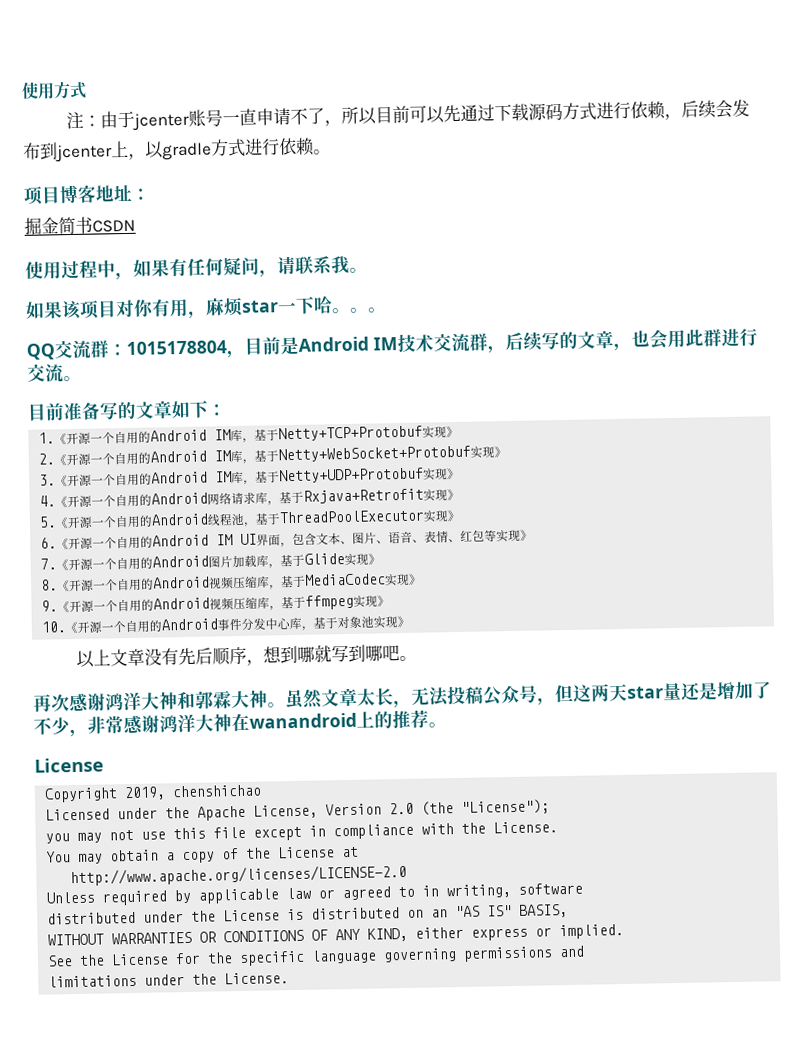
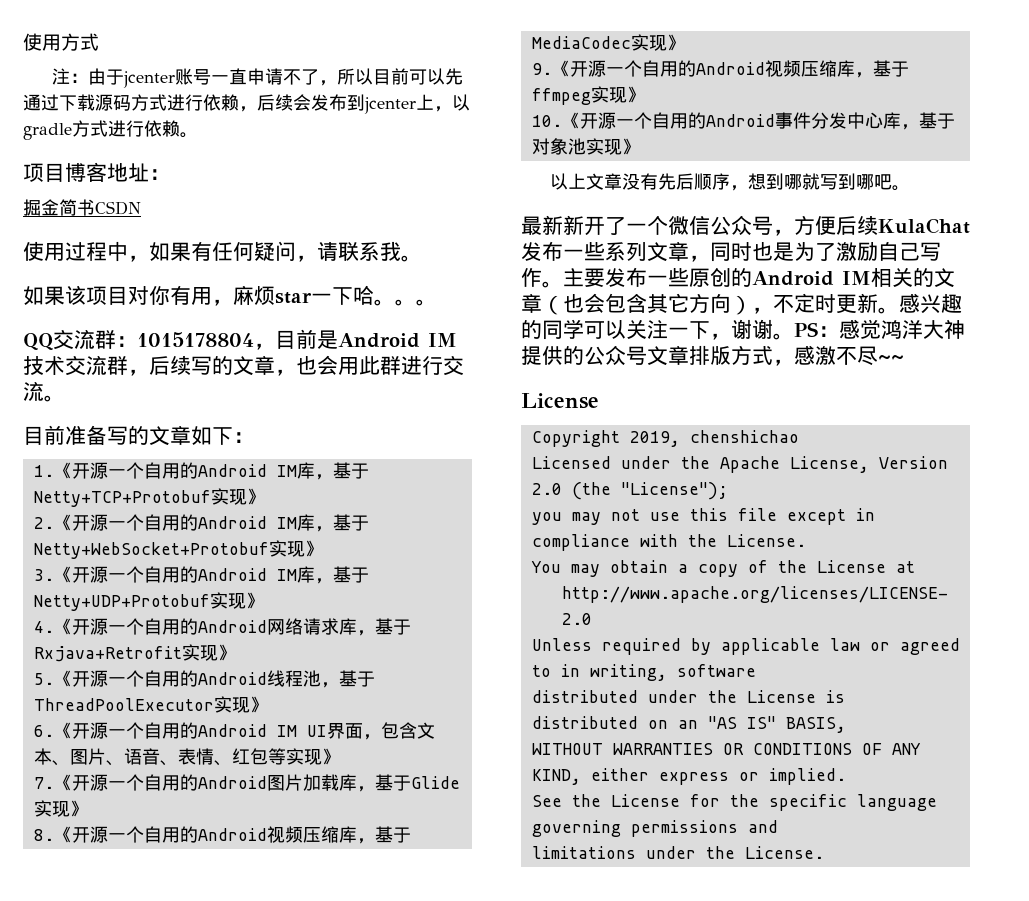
[33,681,772,713] [33,709,447,738] 再次感谢鸿洋大神和郭霖大神。虽然文章太长，无法投稿公众号，但这两天star量还是增加了不少，非常感谢鸿洋大神在wanandroid上的推荐。 -> [521,215,970,236] [521,241,941,262] [521,267,955,288] [521,293,962,315] [521,319,965,340] [521,345,904,366] 最新新开了一个微信公众号，方便后续KulaChat发布一些系列文章，同时也是为了激励自己写作。主要发布一些原创的Android IM相关的文章（也会包含其它方向），不定时更新。感兴趣的同学可以关注一下，谢谢。PS：感觉鸿洋大神提供的公众号文章排版方式，感激不尽~~

